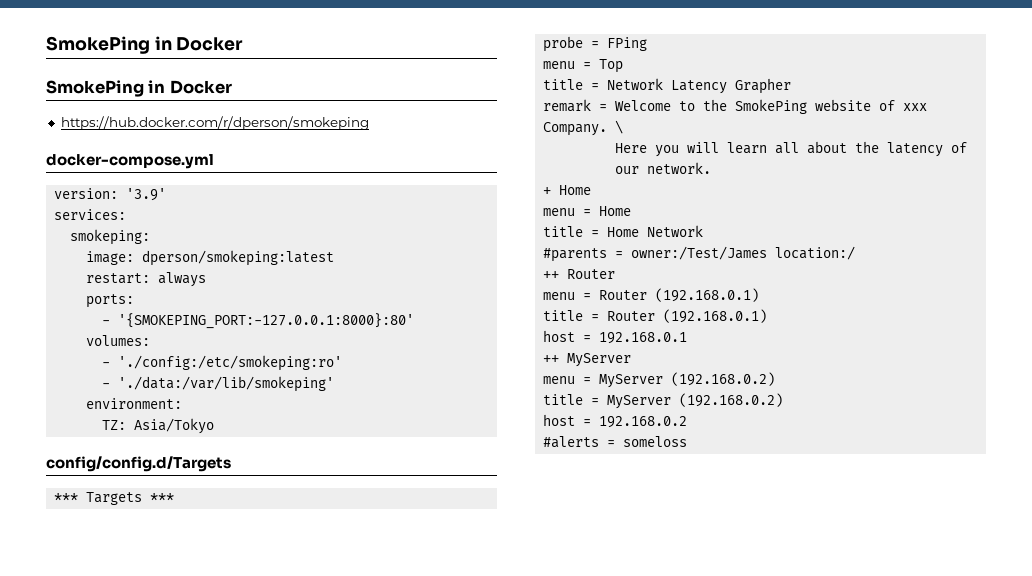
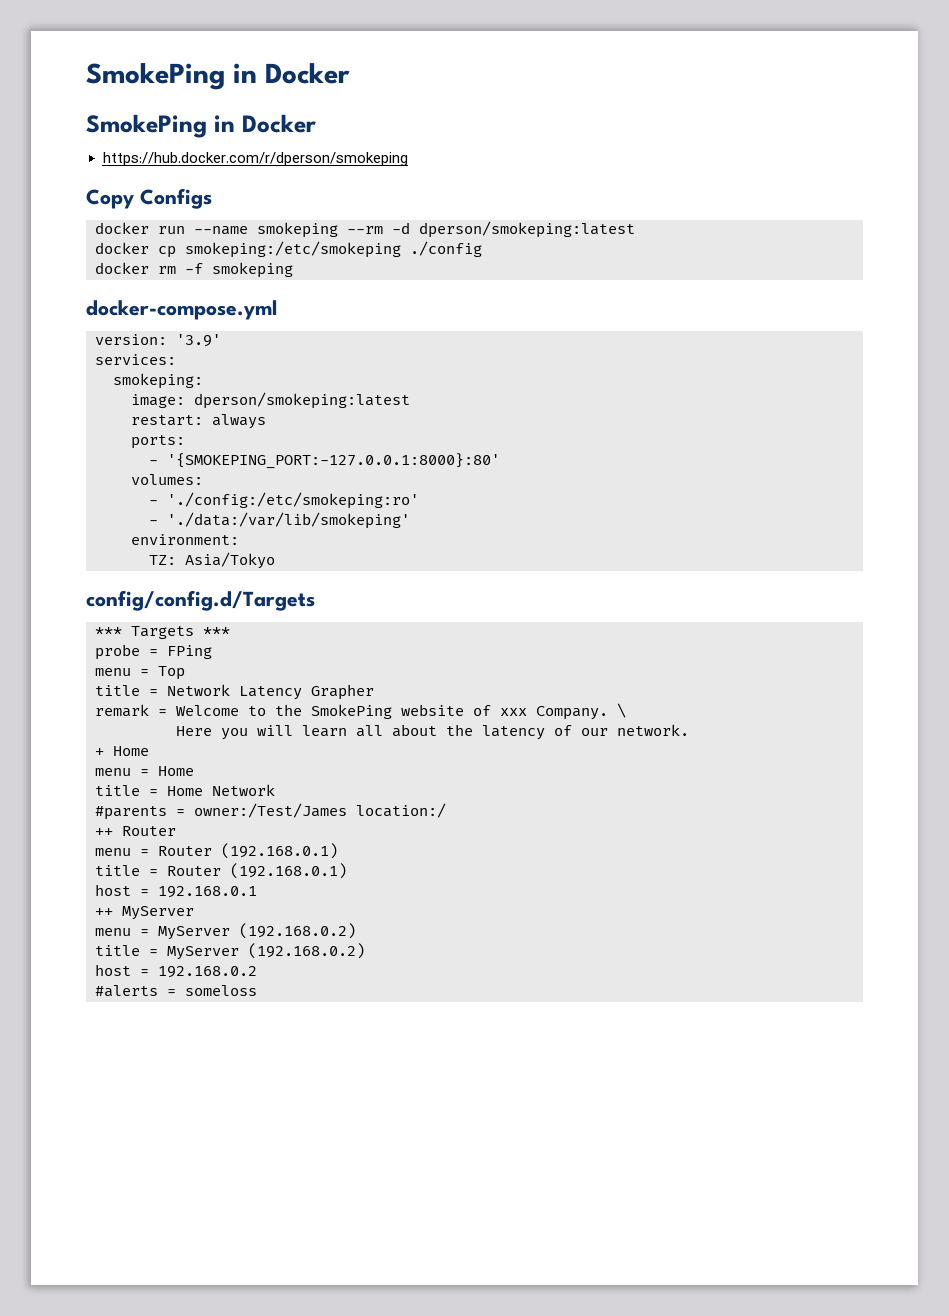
(369, 123) none -> [86,188,212,209] [95,221,635,238] [95,241,482,258] [95,262,293,278] // Copy Configs // docker run --name smokeping --rm -d dperson/smokeping:latest // docker cp smokeping:/etc/smokeping ./config // docker rm -f smokeping

